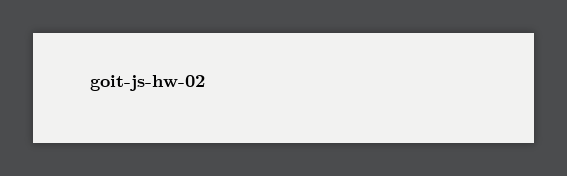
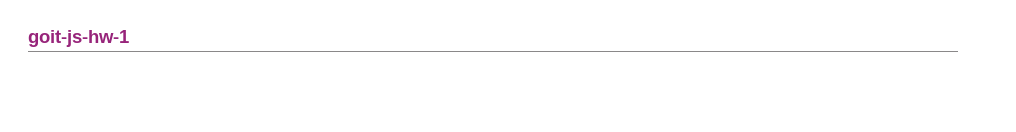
[90,75,205,91] goit-js-hw-02 -> [28,30,129,47] goit-js-hw-1

